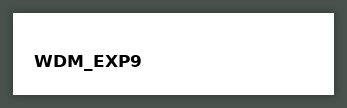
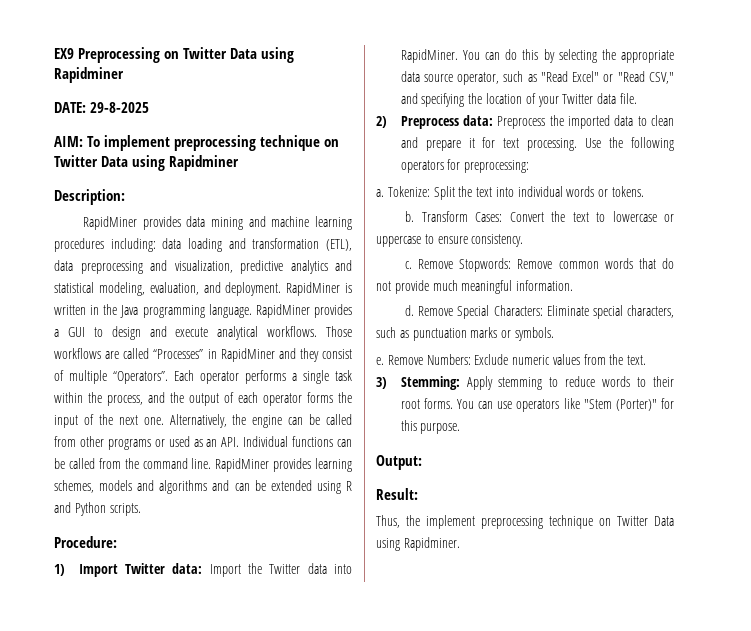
[34,55,142,71] WDM_EXP9 -> [54,47,294,63] [54,67,124,83] [54,102,149,113] [54,135,339,151] [54,155,239,171] [54,189,125,205] [83,216,352,230] [54,238,352,252] [54,260,352,274] [54,282,352,296] [54,304,352,318] [54,326,352,340] [54,348,352,362] [54,370,352,384] [54,392,352,406] [54,414,352,428] [54,436,352,450] [54,458,352,472] [54,480,352,494] [54,502,141,516] [54,536,117,548] [54,563,353,577] [400,49,674,63] [400,71,675,85] [400,93,637,107] [376,115,674,129] [400,137,674,151] [400,159,530,173] [376,186,645,200] [405,211,674,222] [376,234,524,247] [405,258,674,272] [376,280,574,294] [405,305,674,319] [376,327,554,341] [376,354,647,365] [376,376,674,390] [400,398,674,412] [400,420,461,434] [376,455,422,470] [376,488,418,500] [376,515,674,529] [376,537,460,551] EX9 Preprocessing on Twitter Data using Rapidminer // DATE: 29-8-2025 // AIM: To implement preprocessing technique on Twitter Data using Rapidminer // Description: // RapidMiner provides data mining and machine learning procedures including: data loading and transformation (ETL), data preprocessing and visualization, predictive analytics and statistical modeling, evaluation, and deployment. RapidMiner is written in the Java programming language. RapidMiner provides a GUI to design and execute analytical workflows. Those workflows are called “Processes” in RapidMiner and they consist of multiple “Operators”. Each operator performs a single task within the process, and the output of each operator forms the input of the next one. Alternatively, the engine can be called from other programs or used as an API. Individual functions can be called from the command line. RapidMiner provides learning schemes, models and algorithms and can be extended using R and Python scripts. // Procedure: // 1) Import Twitter data: Import the Twitter data into RapidMiner. You can do this by selecting the appropriate data source operator, such as "Read Excel" or "Read CSV," and specifying the location of your Twitter data file. // 2) Preprocess data: Preprocess the imported data to clean and prepare it for text processing. Use the following operators for preprocessing: // a. Tokenize: Split the text into individual words or tokens. // b. Transform Cases: Convert the text to lowercase or uppercase to ensure consistency. // c. Remove Stopwords: Remove common words that do not provide much meaningful information. // d. Remove Special Characters: Eliminate special characters, such as punctuation marks or symbols. // e. Remove Numbers: Exclude numeric values from the text. // 3) Stemming: Apply stemming to reduce words to their root forms. You can use operators like "Stem (Porter)" for this purpose. // Output: // Result: // Thus, the implement preprocessing technique on Twitter Data using Rapidminer.

